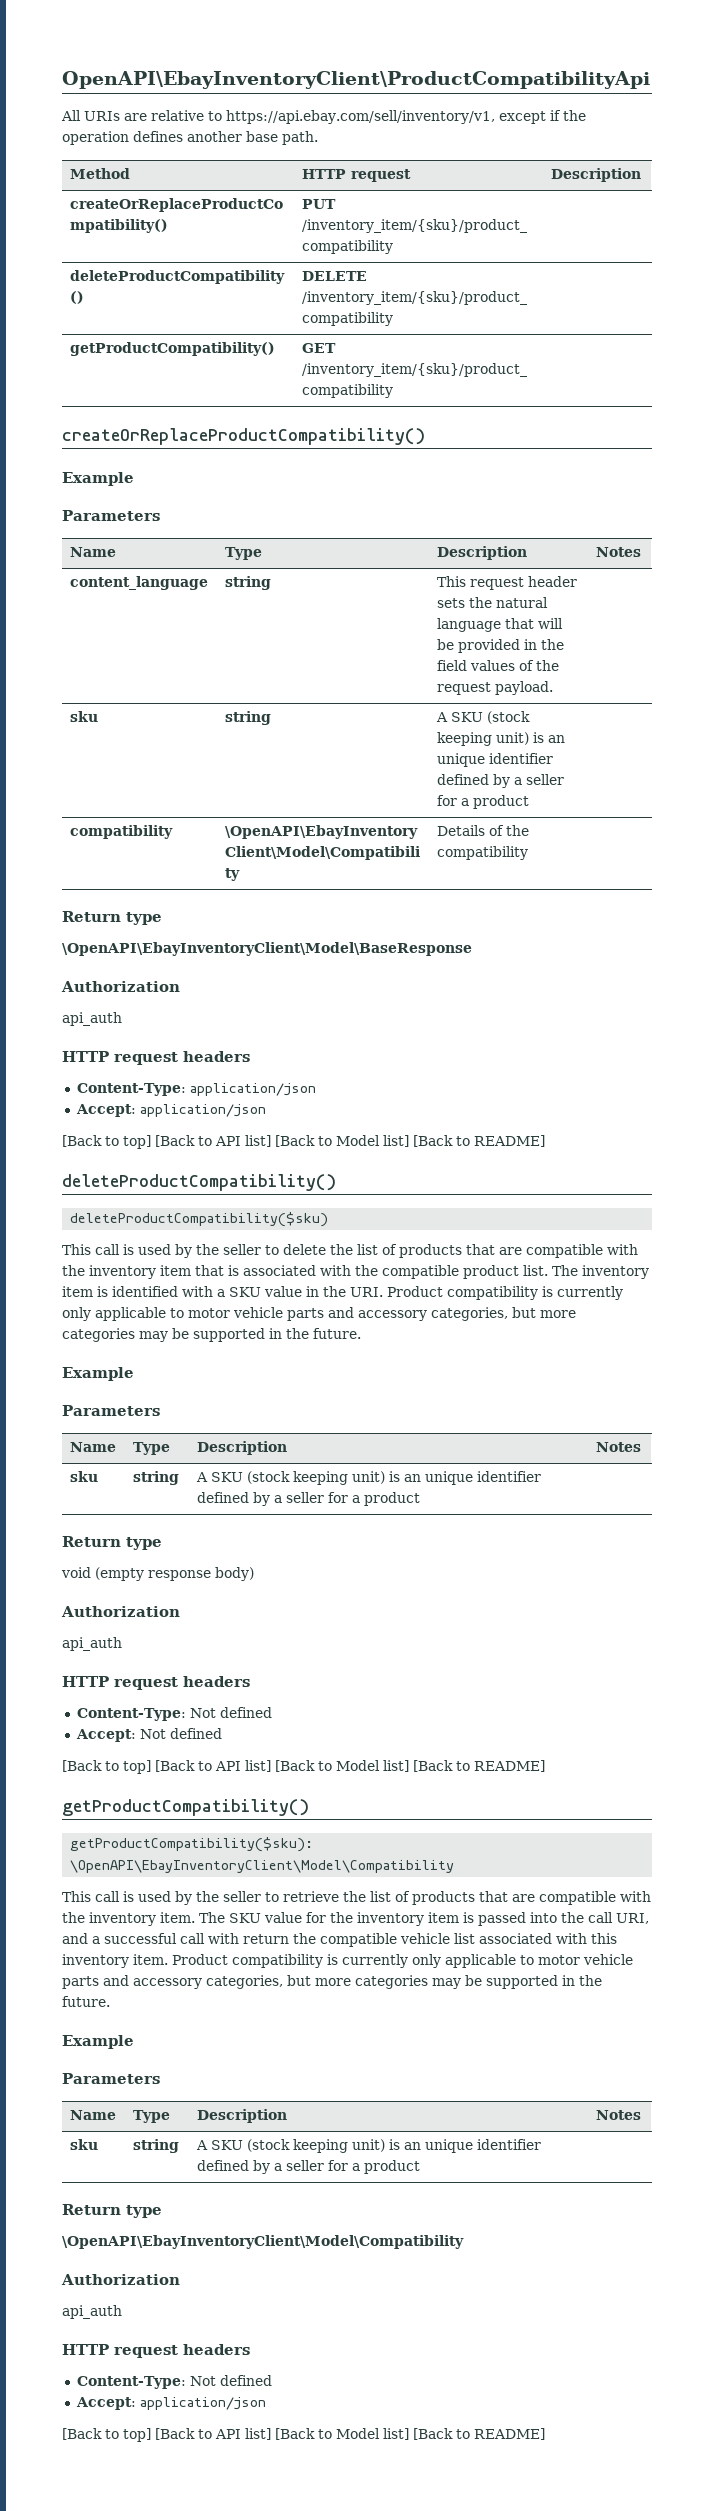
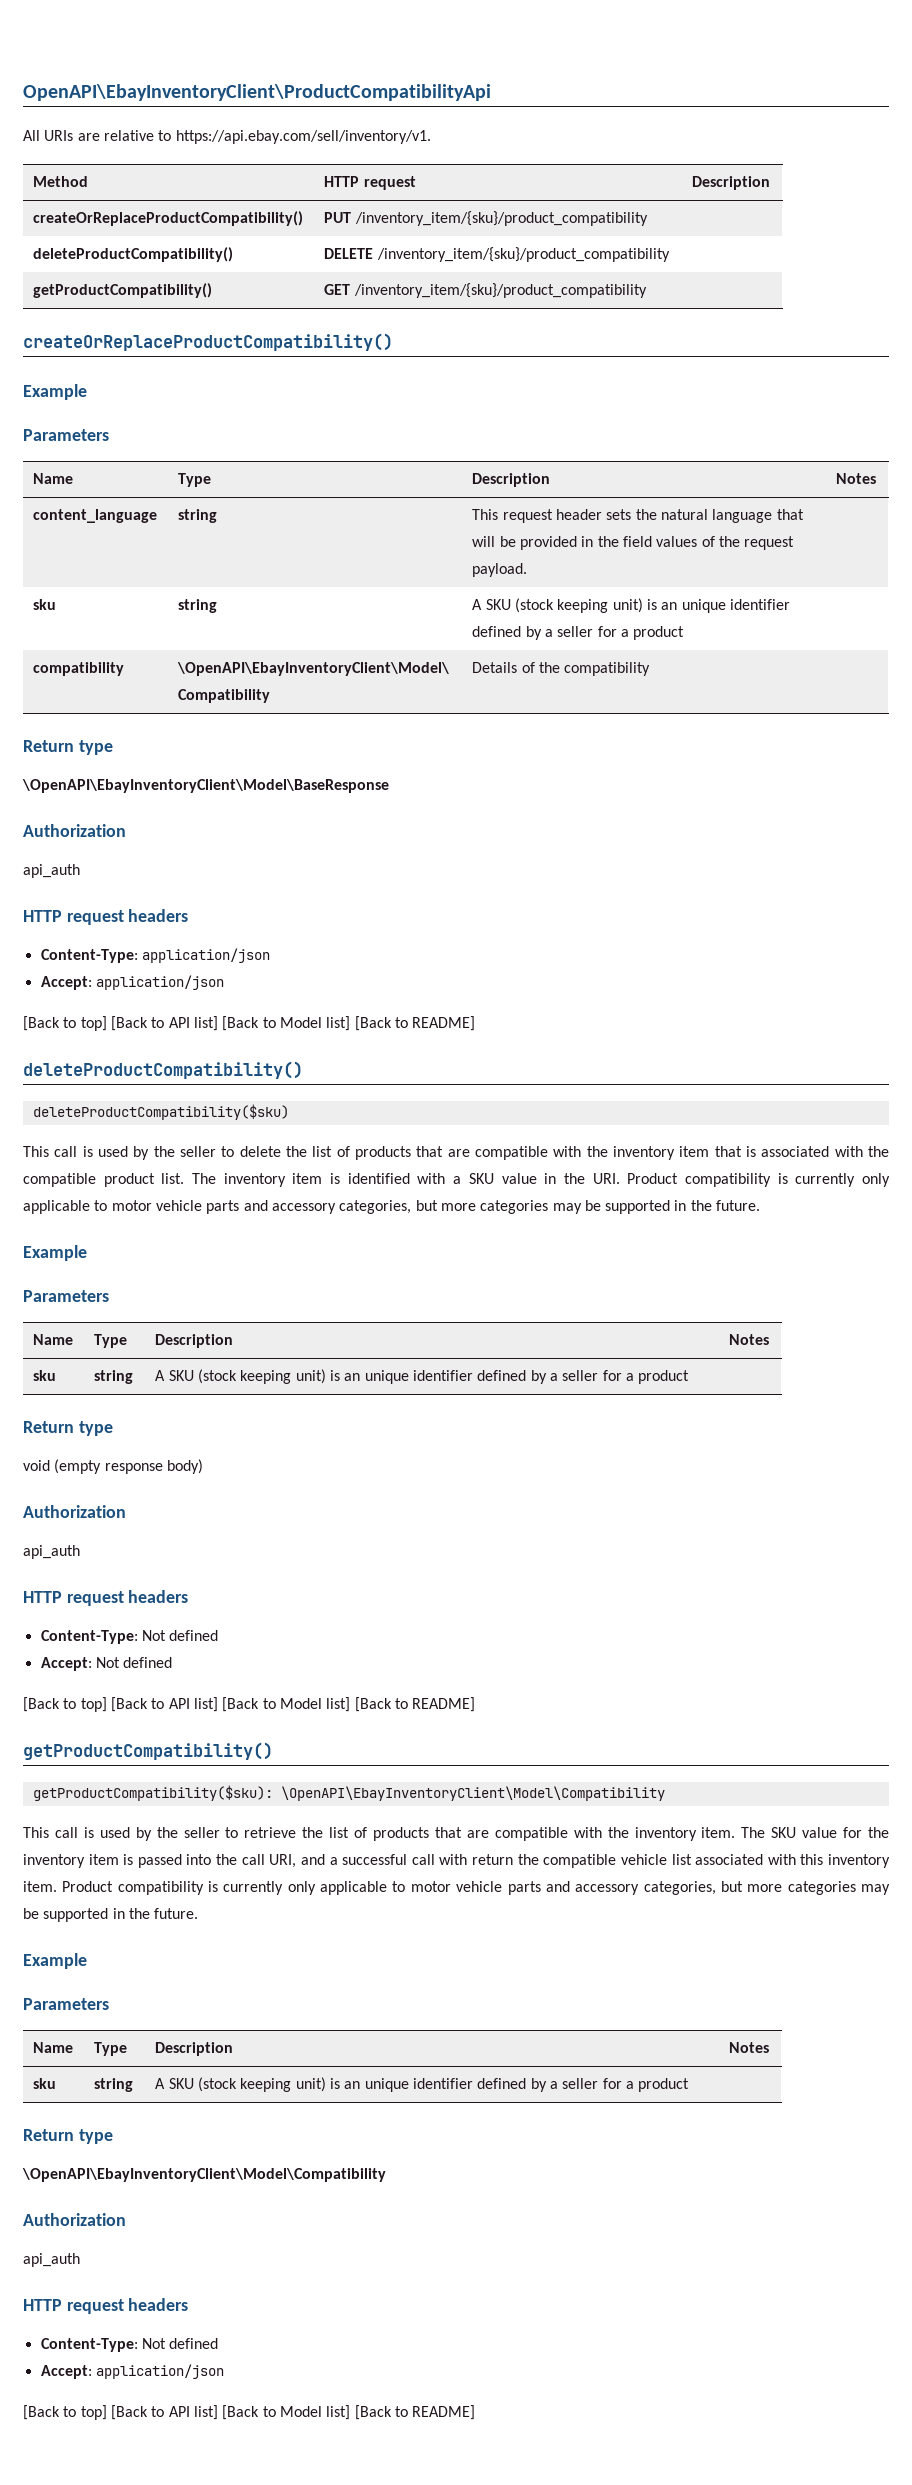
[226,110,586,124] [62,131,318,145] https://api.ebay.com/sell/inventory/v1, except if the operation defines another base path. -> [175,130,431,144] https://api.ebay.com/sell/inventory/v1.

